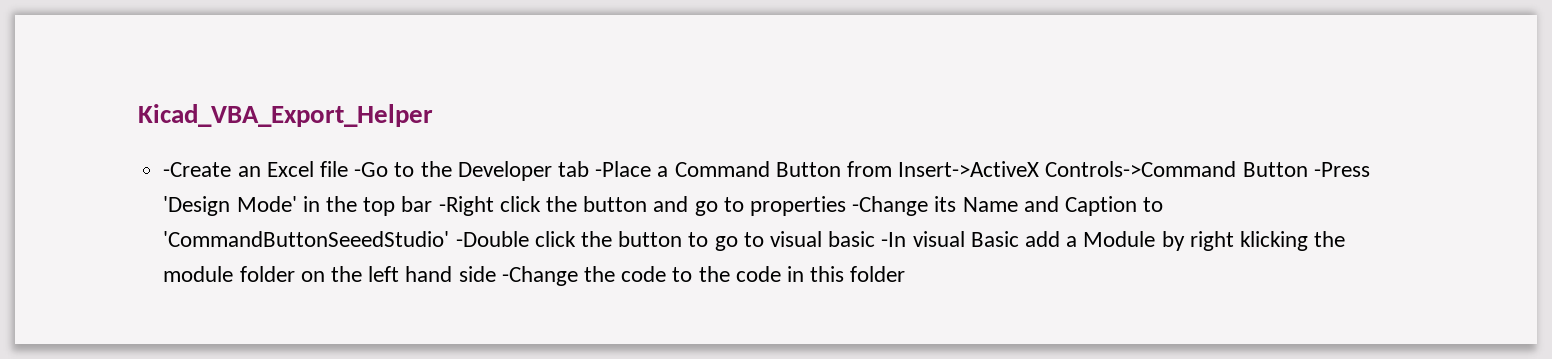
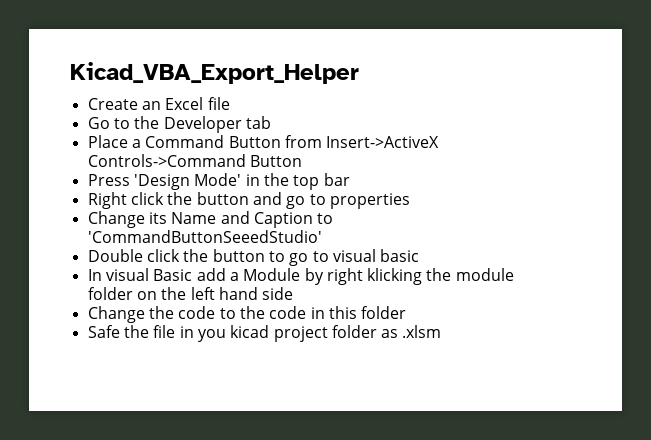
[163,162,232,177] -Create -> [87,98,138,110] Create
[354,162,389,177] -Go -> [87,117,110,129] // Go
[595,161,652,177] -Place -> [87,135,128,148] // Place
[1313,162,1370,177] -Press -> [87,174,130,186] // Press
[438,196,494,216] -Right -> [87,192,127,209] // Right
[852,196,929,216] -Change -> [87,211,145,228] // Change
[455,231,529,247] -Double -> [87,249,143,262] // Double
[881,232,907,247] -In -> [87,269,102,281] // In
[501,266,578,286] -Change -> [87,306,145,323] // Change
(906, 274) none -> [87,325,442,342] // Safe the file in you kicad project folder as .xlsm

